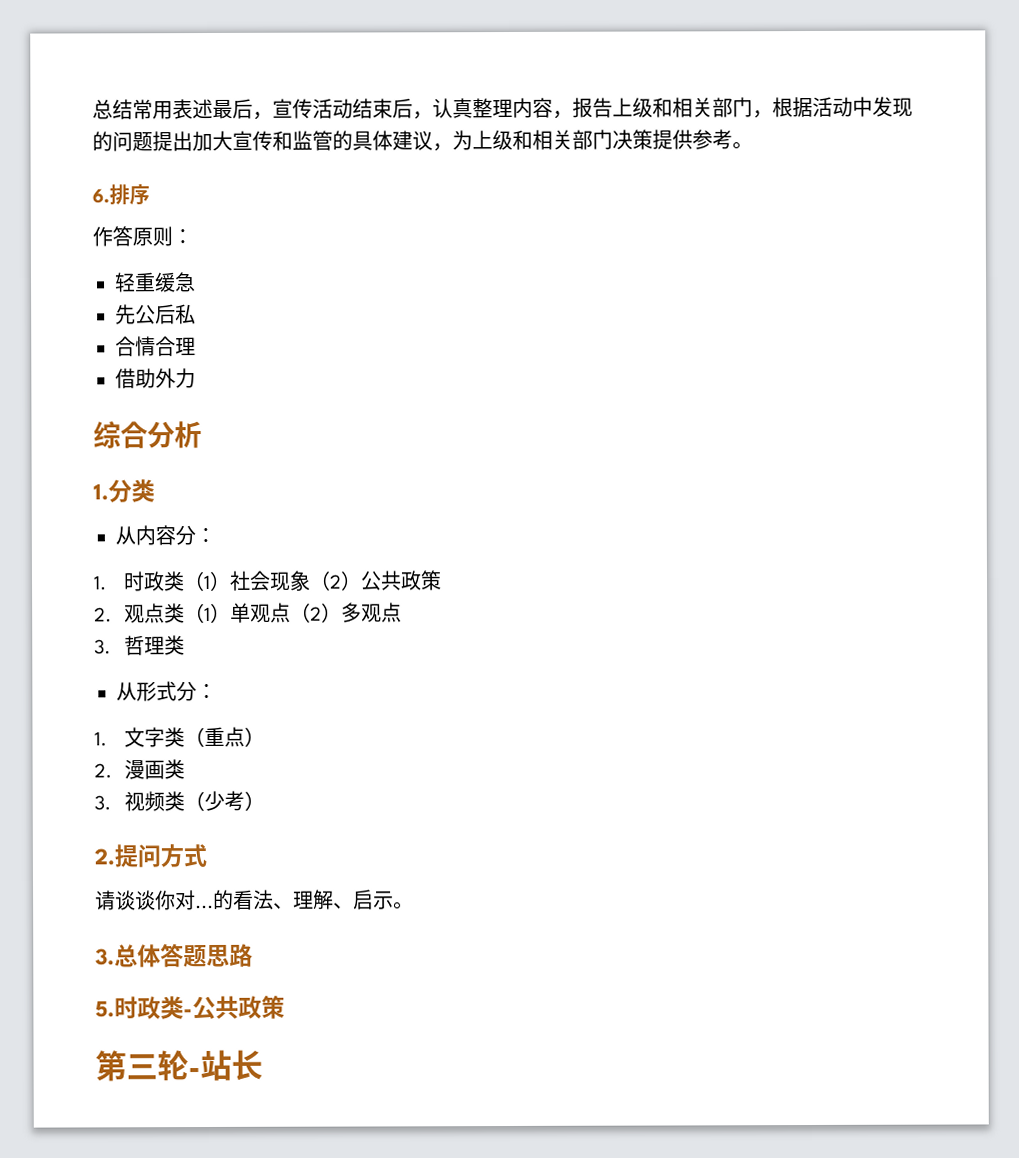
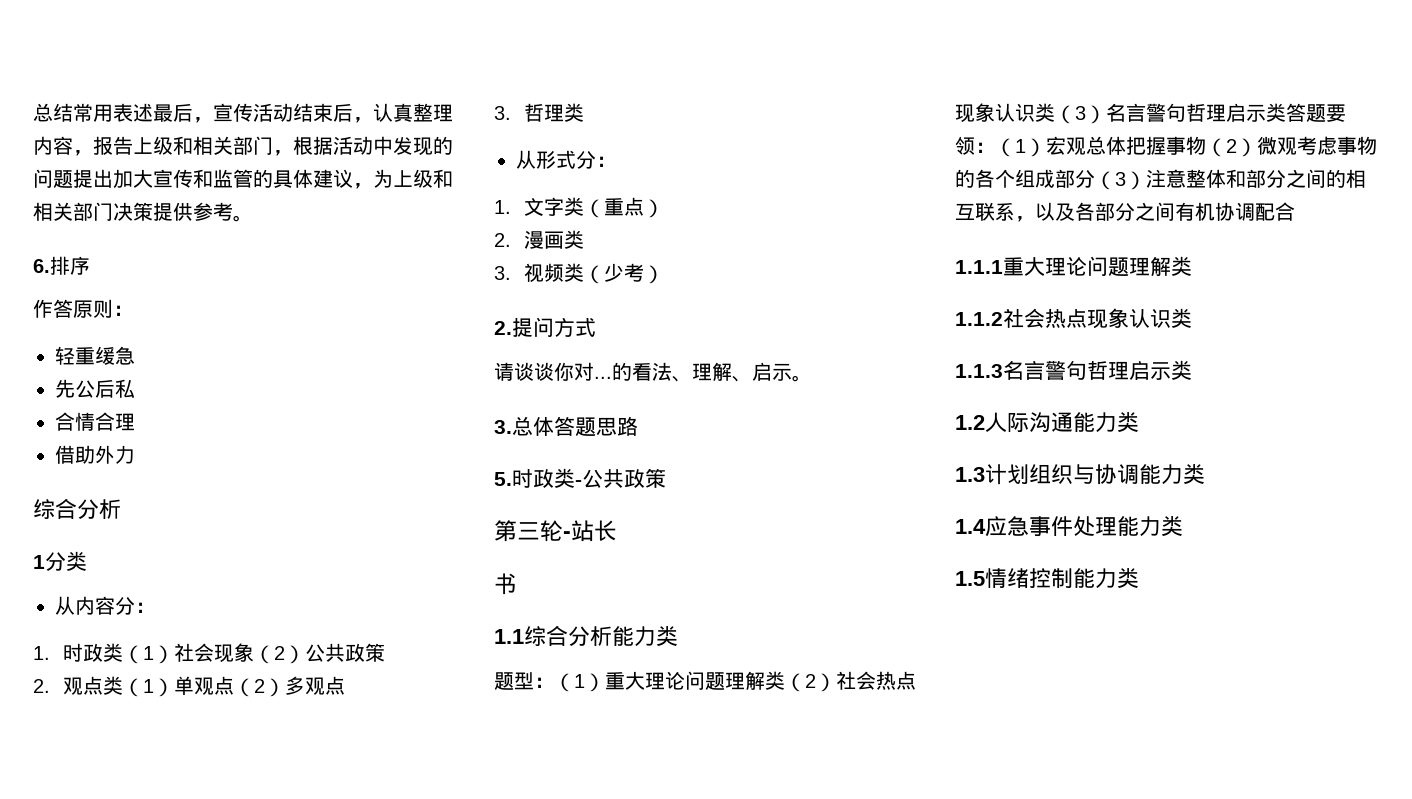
[93,483,109,501] 1. -> [33,555,45,569] 1
(263, 1065) none -> [494,573,517,595] [494,625,678,647] [494,671,916,692] [955,103,1346,124] [955,136,1377,157] [955,169,1366,190] [955,202,1295,222] [955,256,1192,277] [955,308,1192,329] [955,360,1192,380] [955,412,1139,433] [955,464,1205,485] [955,516,1183,537] [955,568,1139,589] // 书 // 1.1综合分析能力类 // 题型：（1）重大理论问题理解类（2）社会热点现象认识类（3）名言警句哲理启示类答题要领：（1）宏观总体把握事物（2）微观考虑事物的各个组成部分（3）注意整体和部分之间的相互联系，以及各部分之间有机协调配合 // 1.1.1重大理论问题理解类 // 1.1.2社会热点现象认识类 // 1.1.3名言警句哲理启示类 // 1.2人际沟通能力类 // 1.3计划组织与协调能力类 // 1.4应急事件处理能力类 // 1.5情绪控制能力类

